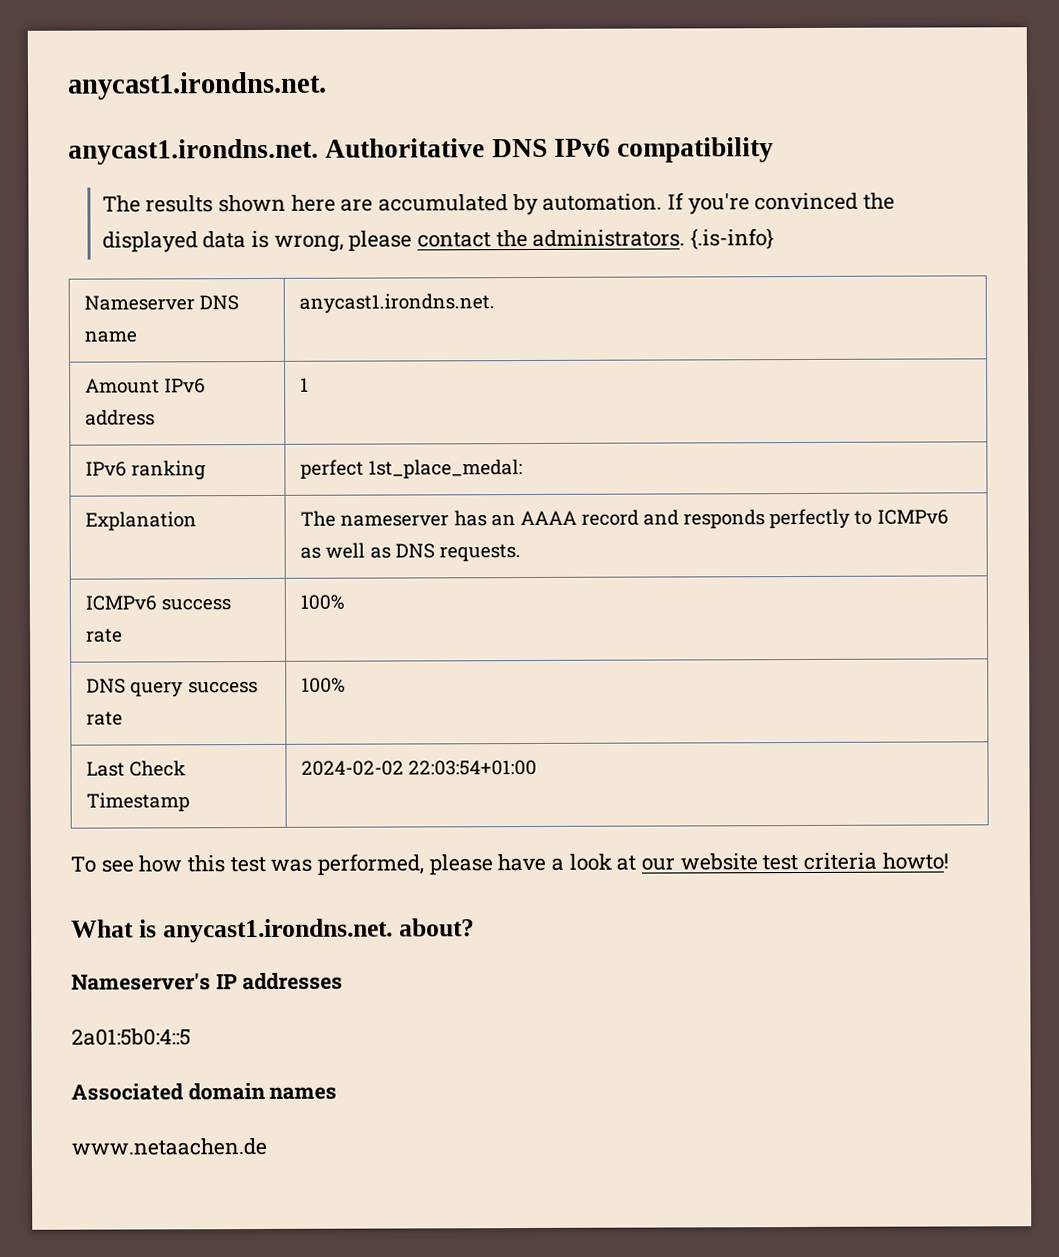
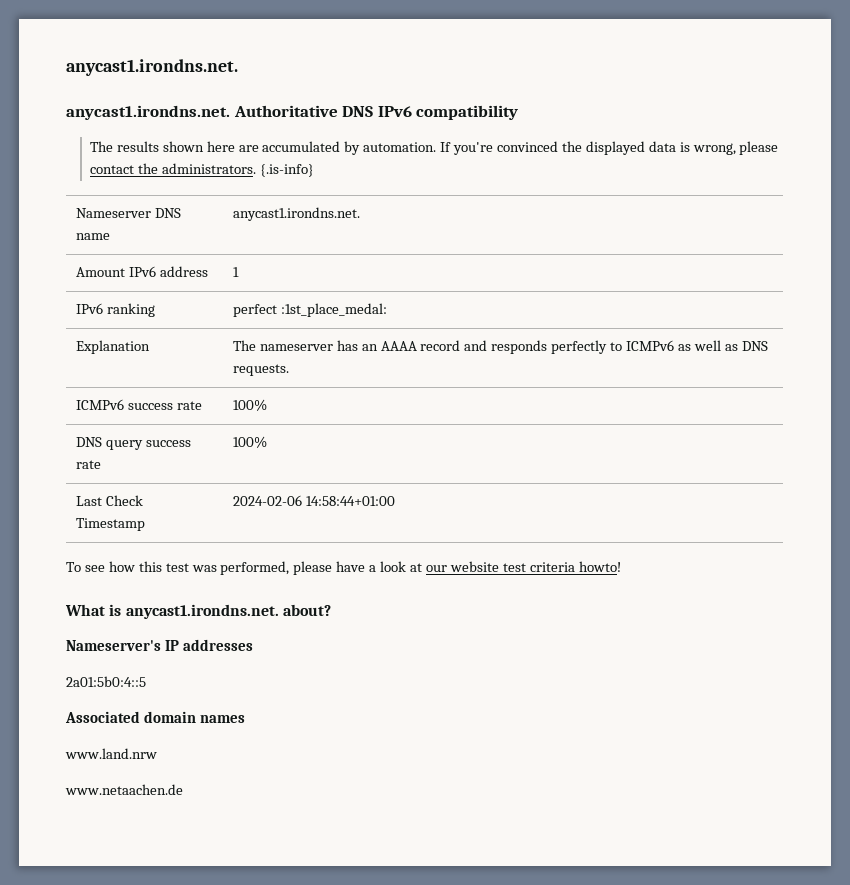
[368,459,524,479] 1st_place_medal: -> [280,303,387,317] :1st_place_medal:
[301,759,538,776] 2024-02-02 22:03:54+01:00 -> [232,495,395,506] 2024-02-06 14:58:44+01:00
(338, 1093) none -> [65,748,157,759] // www.land.nrw

